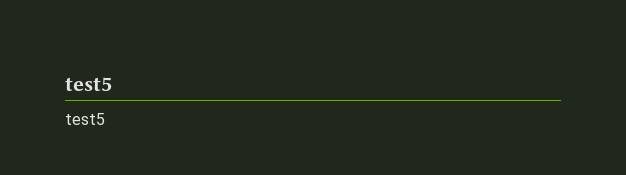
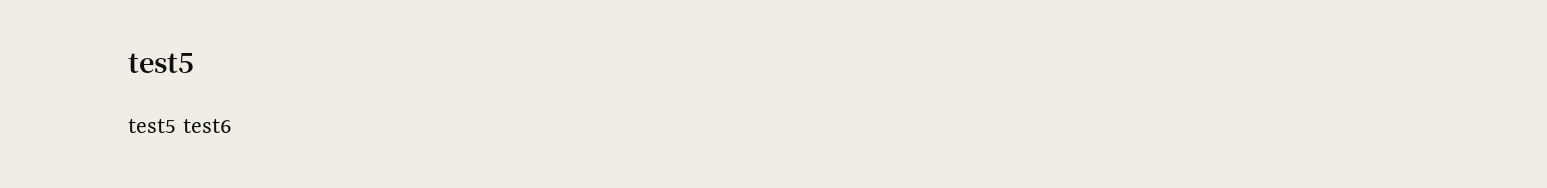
(105, 119) none -> [182,119,232,133] test6

